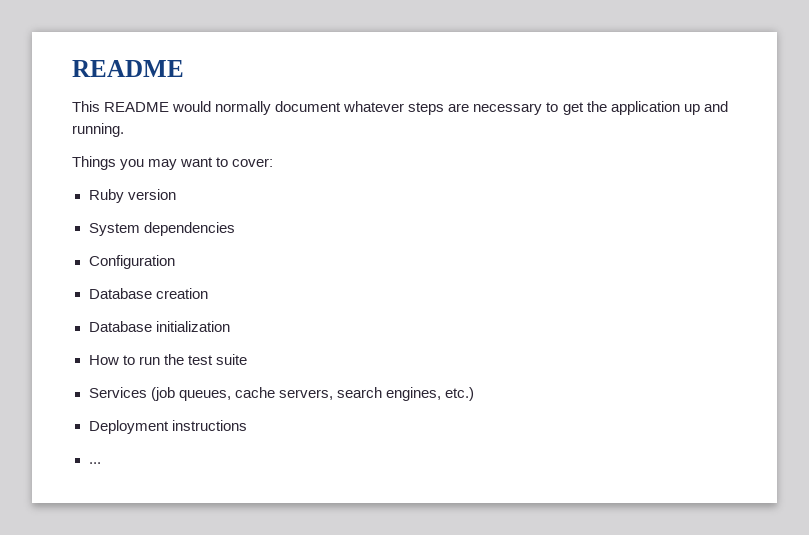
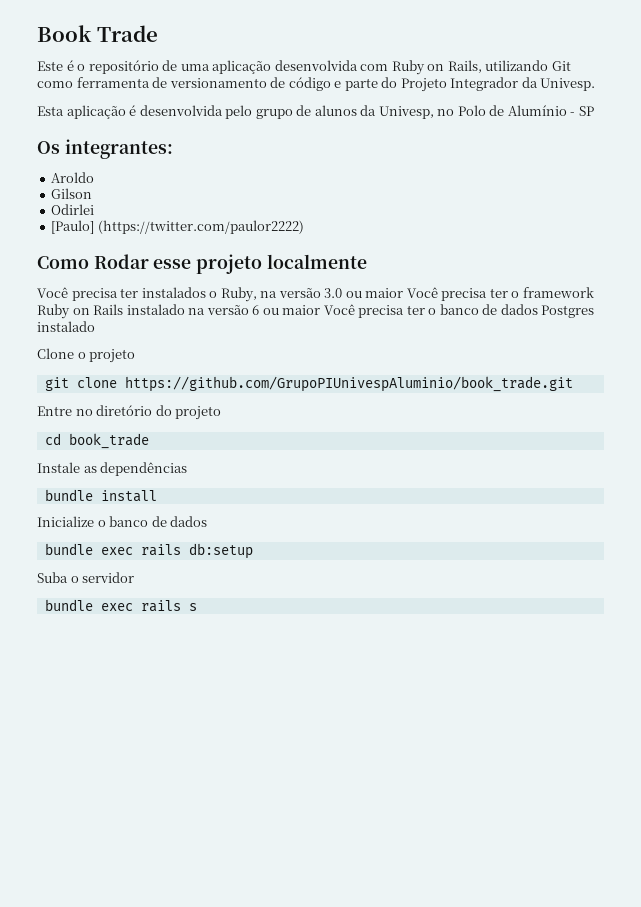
[72,60,184,77] [72,101,728,115] [72,123,124,137] [72,156,274,170] [88,189,176,203] [88,222,235,236] [88,255,175,269] [88,288,208,299] [88,321,230,332] [88,354,247,365] [88,387,474,401] [88,420,247,434] [88,462,101,464] README // This README would normally document whatever steps are necessary to get the application up and running. // Things you may want to cover: // Ruby version // System dependencies // Configuration // Database creation // Database initialization // How to run the test suite // Services (job queues, cache servers, search engines, etc.) // Deployment instructions // ... -> [37,25,158,42] [37,60,571,75] [37,77,596,92] [37,105,594,119] [37,139,173,159] [51,172,95,183] [51,188,93,199] [51,204,95,215] [51,220,304,234] [37,254,367,274] [37,287,594,302] [37,304,595,319] [37,321,95,332] [37,348,136,363] [44,376,573,392] [37,405,222,420] [44,433,149,449] [37,462,188,476] [44,489,157,502] [37,516,208,527] [44,543,253,559] [37,572,135,583] [44,599,197,612] Book Trade // Este é o repositório de uma aplicação desenvolvida com Ruby on Rails, utilizando Git como ferramenta de versionamento de código e parte do Projeto Integrador da Univesp. // Esta aplicação é desenvolvida pelo grupo de alunos da Univesp, no Polo de Alumínio - SP // Os integrantes: // Aroldo // Gilson // Odirlei // [Paulo] (https://twitter.com/paulor2222) // Como Rodar esse projeto localmente // Você precisa ter instalados o Ruby, na versão 3.0 ou maior Você precisa ter o framework Ruby on Rails instalado na versão 6 ou maior Você precisa ter o banco de dados Postgres instalado // Clone o projeto // git clone https://github.com/GrupoPIUnivespAluminio/book_trade.git // Entre no diretório do projeto // cd book_trade // Instale as dependências // bundle install // Inicialize o banco de dados // bundle exec rails db:setup // Suba o servidor // bundle exec rails s

